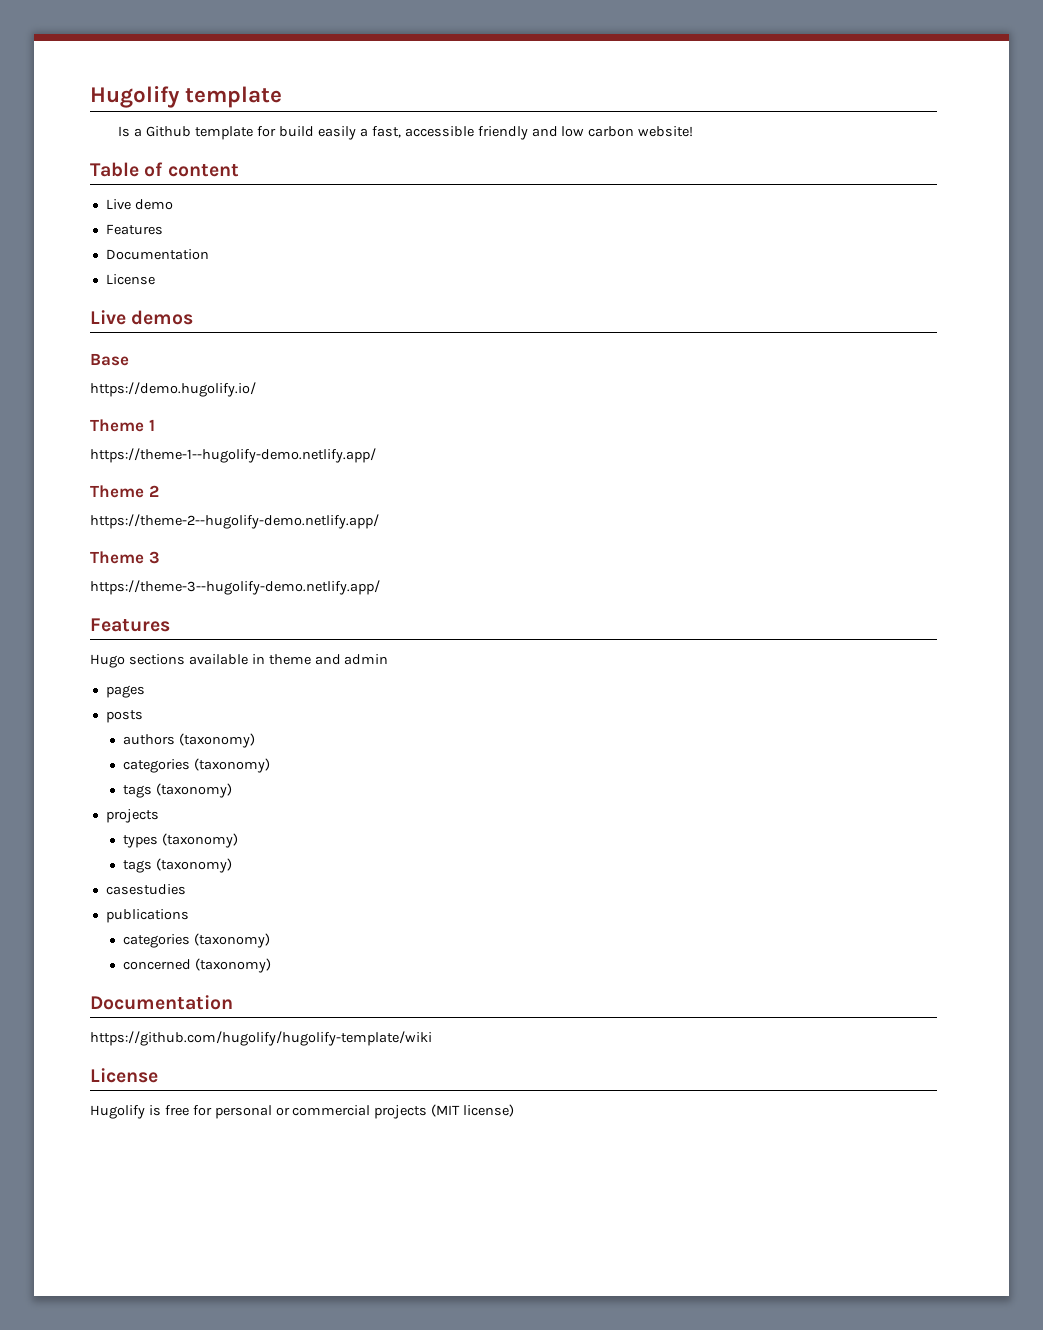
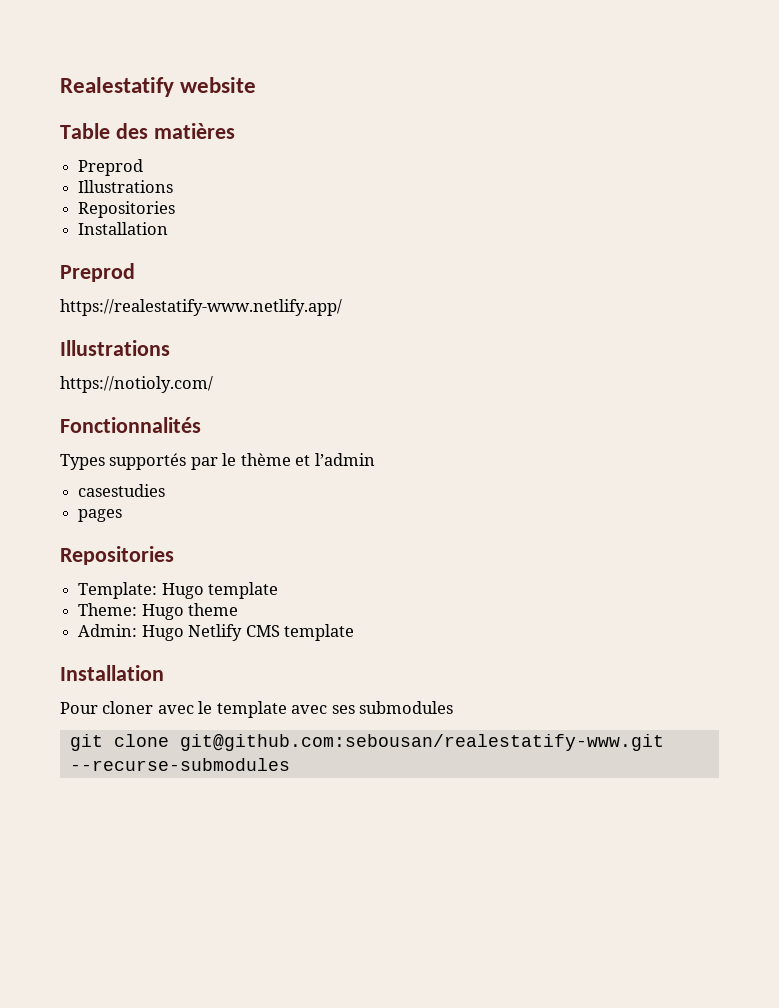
[90,86,283,108] [118,126,694,140] [90,162,239,177] [105,199,173,210] [105,224,163,235] [105,249,209,260] [105,274,155,285] [90,310,194,325] [90,353,129,366] [90,382,256,397] [90,419,155,432] [90,448,376,463] [90,485,159,498] [90,514,379,529] [90,551,160,564] [90,580,380,595] [90,618,170,632] [90,654,389,668] [105,685,145,698] [105,710,143,723] [123,733,256,748] [123,758,271,773] [123,783,233,798] [105,809,159,823] [123,833,239,848] [123,858,233,873] [105,884,186,895] [105,909,189,923] [123,933,271,948] [123,958,272,973] [90,995,233,1010] [90,1031,432,1046] [90,1068,158,1083] [90,1104,515,1119] Hugolify template // Is a Github template for build easily a fast, accessible friendly and low carbon website! // Table of content // Live demo // Features // Documentation // License // Live demos // Base // https://demo.hugolify.io/ // Theme 1 // https://theme-1--hugolify-demo.netlify.app/ // Theme 2 // https://theme-2--hugolify-demo.netlify.app/ // Theme 3 // https://theme-3--hugolify-demo.netlify.app/ // Features // Hugo sections available in theme and admin // pages // posts // authors (taxonomy) // categories (taxonomy) // tags (taxonomy) // projects // types (taxonomy) // tags (taxonomy) // casestudies // publications // categories (taxonomy) // concerned (taxonomy) // Documentation // https://github.com/hugolify/hugolify-template/wiki // License // Hugolify is free for personal or commercial projects (MIT license) -> [60,77,257,97] [60,123,235,139] [78,159,144,176] [78,180,174,193] [78,201,176,218] [78,222,169,235] [60,263,135,282] [60,299,342,316] [60,340,170,356] [60,376,213,393] [60,417,201,433] [60,453,375,470] [78,484,166,497] [78,509,123,522] [60,546,174,565] [78,582,279,599] [78,603,239,620] [78,624,354,641] [60,665,164,681] [60,701,454,718] [69,734,664,751] [69,758,290,771] Realestatify website // Table des matières // Preprod // Illustrations // Repositories // Installation // Preprod // https://realestatify-www.netlify.app/ // Illustrations // https://notioly.com/ // Fonctionnalités // Types supportés par le thème et l’admin // casestudies // pages // Repositories // Template: Hugo template // Theme: Hugo theme // Admin: Hugo Netlify CMS template // Installation // Pour cloner avec le template avec ses submodules // git clone git@github.com:sebousan/realestatify-www.git --recurse-submodules

